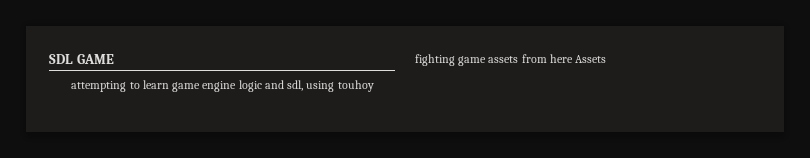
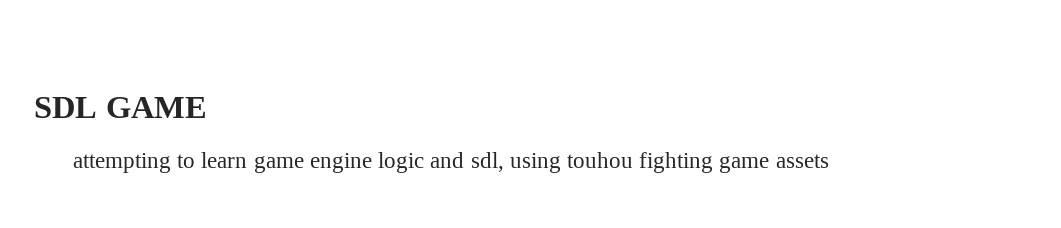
[337,80,374,92] touhoy -> [566,152,633,168] touhou
[521,54,607,63] from here Assets -> (829, 161) none

